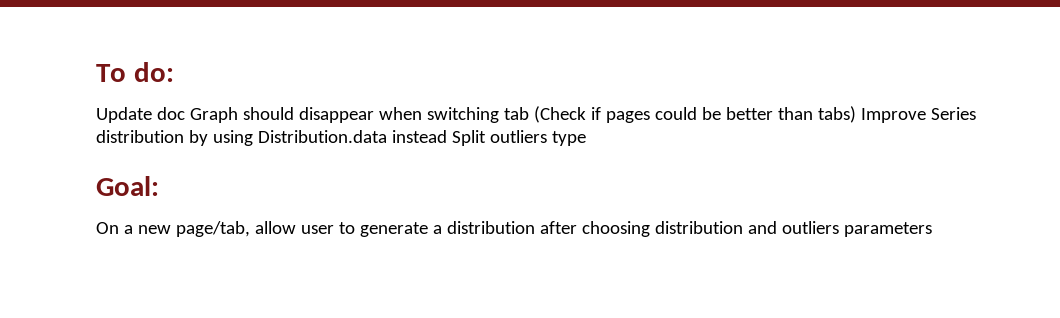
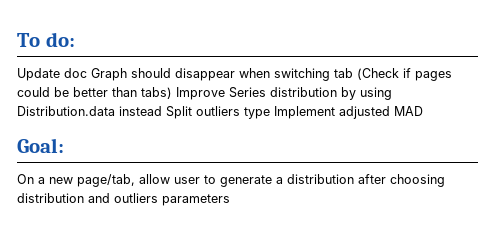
(586, 138) none -> [274,106,423,119] Implement adjusted MAD

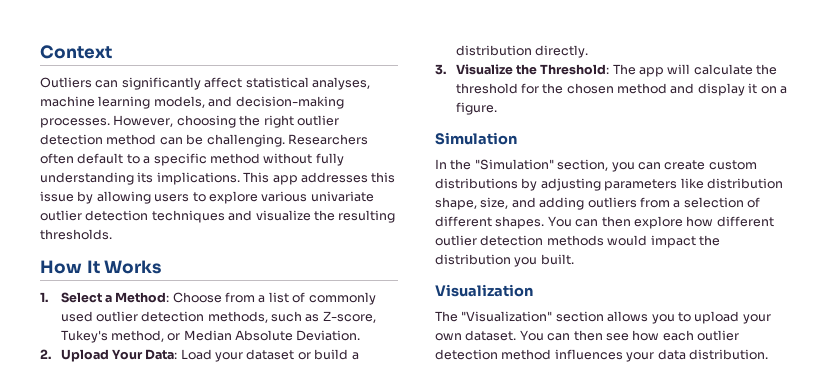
[17,32,75,47] [17,68,452,81] [17,87,392,100] [17,106,423,119] [17,138,64,153] [17,174,445,187] [17,193,230,206] To do: // Update doc Graph should disappear when switching tab (Check if pages could be better than tabs) Improve Series distribution by using Distribution.data instead Split outliers type Implement adjusted MAD // Goal: // On a new page/tab, allow user to generate a distribution after choosing distribution and outliers parameters -> [40,45,112,59] [40,77,370,90] [40,96,344,109] [40,115,339,128] [40,134,368,147] [40,153,344,166] [40,172,396,185] [40,191,374,204] [40,210,396,223] [40,229,112,240] [40,260,162,274] [40,292,376,305] [60,311,376,323] [60,330,361,343] [40,349,359,362] [455,45,588,58] [435,64,778,77] [455,83,787,96] [455,102,497,115] [435,132,517,145] [435,159,757,172] [435,178,783,191] [435,197,760,210] [435,216,774,229] [435,235,720,248] [435,254,574,267] [435,284,533,297] [435,311,771,324] [435,330,739,341] [435,349,768,362] Context // Outliers can significantly affect statistical analyses, machine learning models, and decision-making processes. However, choosing the right outlier detection method can be challenging. Researchers often default to a specific method without fully understanding its implications. This app addresses this issue by allowing users to explore various univariate outlier detection techniques and visualize the resulting thresholds. // How It Works // 1. Select a Method: Choose from a list of commonly used outlier detection methods, such as Z-score, Tukey's method, or Median Absolute Deviation. // 2. Upload Your Data: Load your dataset or build a distribution directly. // 3. Visualize the Threshold: The app will calculate the threshold for the chosen method and display it on a figure. // Simulation // In the "Simulation" section, you can create custom distributions by adjusting parameters like distribution shape, size, and adding outliers from a selection of different shapes. You can then explore how different outlier detection methods would impact the distribution you built. // Visualization // The "Visualization" section allows you to upload your own dataset. You can then see how each outlier detection method influences your data distribution.

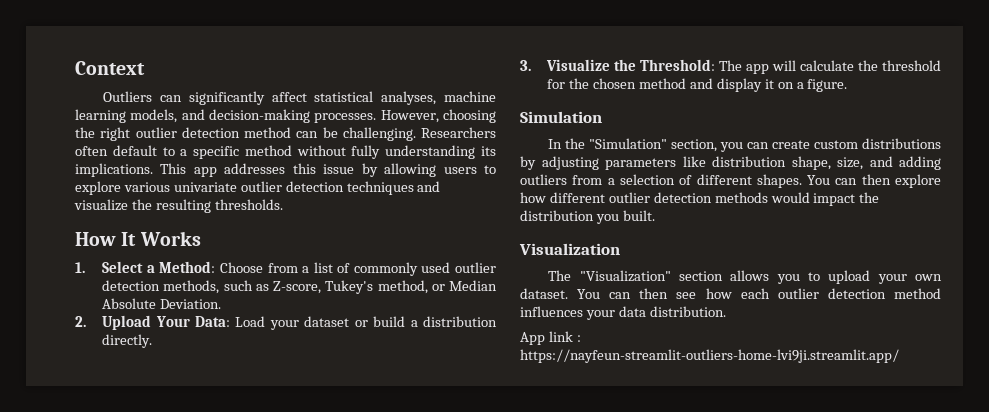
(768, 354) none -> [520,331,581,345] [520,349,899,363] // App link : https://nayfeun-streamlit-outliers-home-lvi9ji.streamlit.app/

